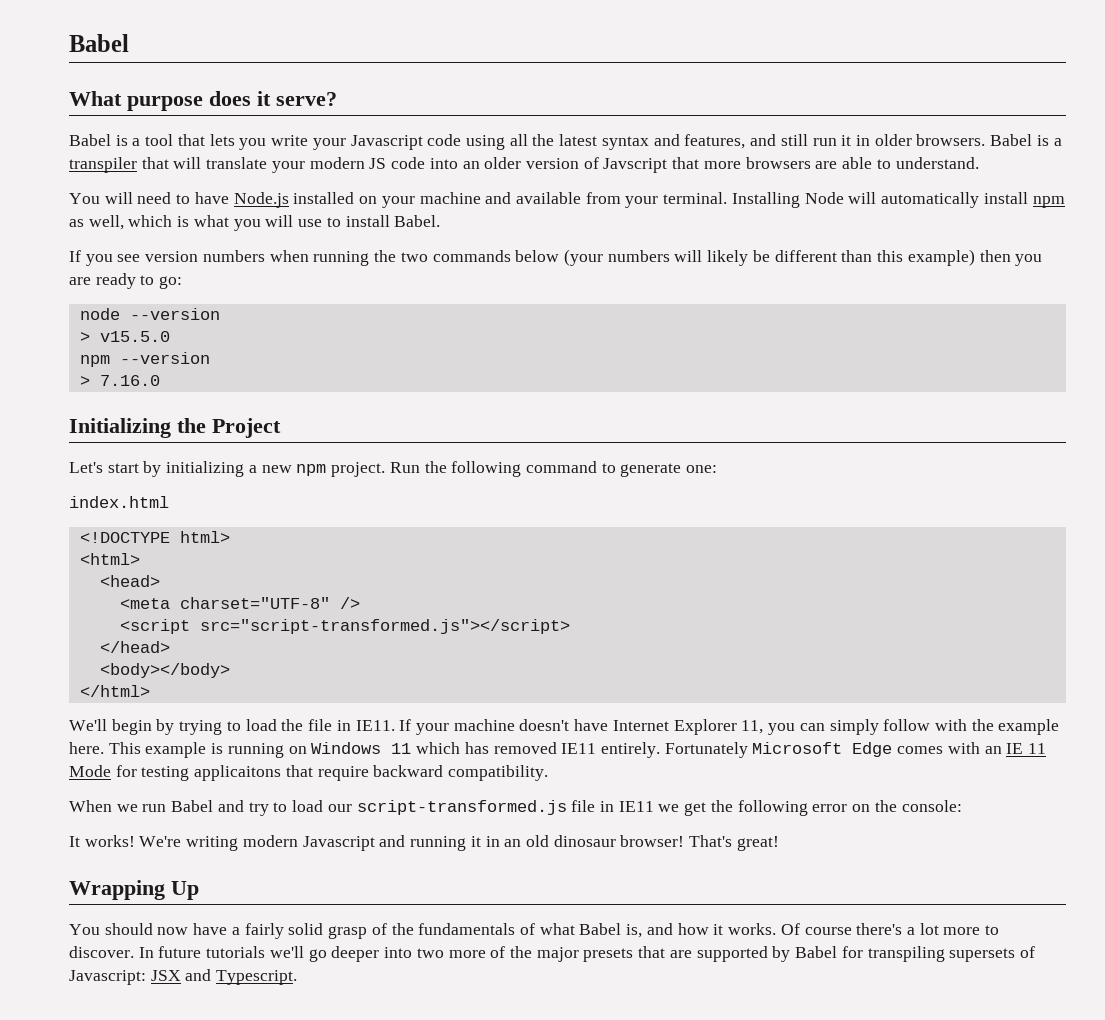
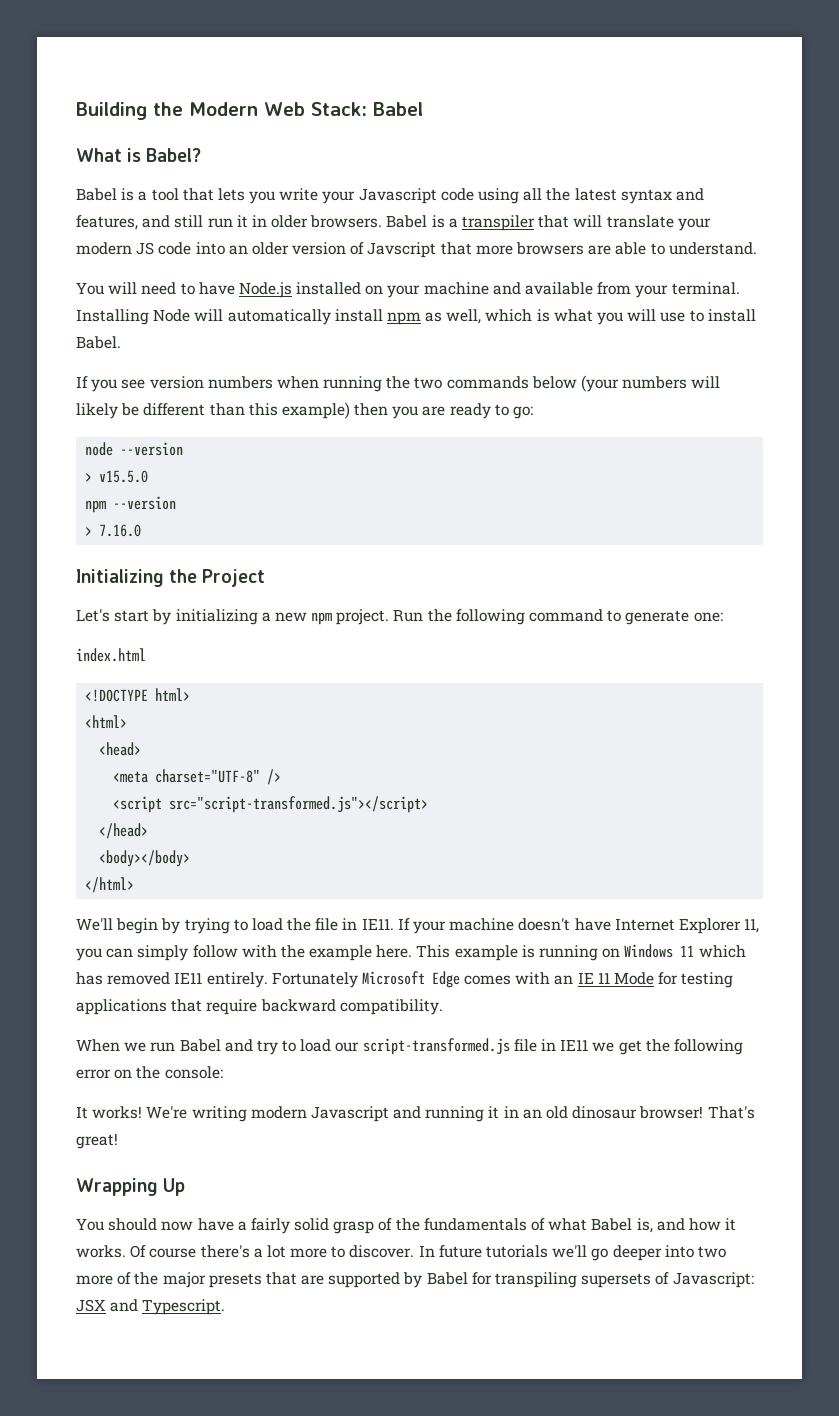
[69,34,129,52] [69,91,337,111] Babel // What purpose does it serve? -> [76,102,423,120] [76,148,202,162] Building the Modern Web Stack: Babel // What is Babel?
[194,765,282,781] applicaitons -> [76,999,167,1015] applications

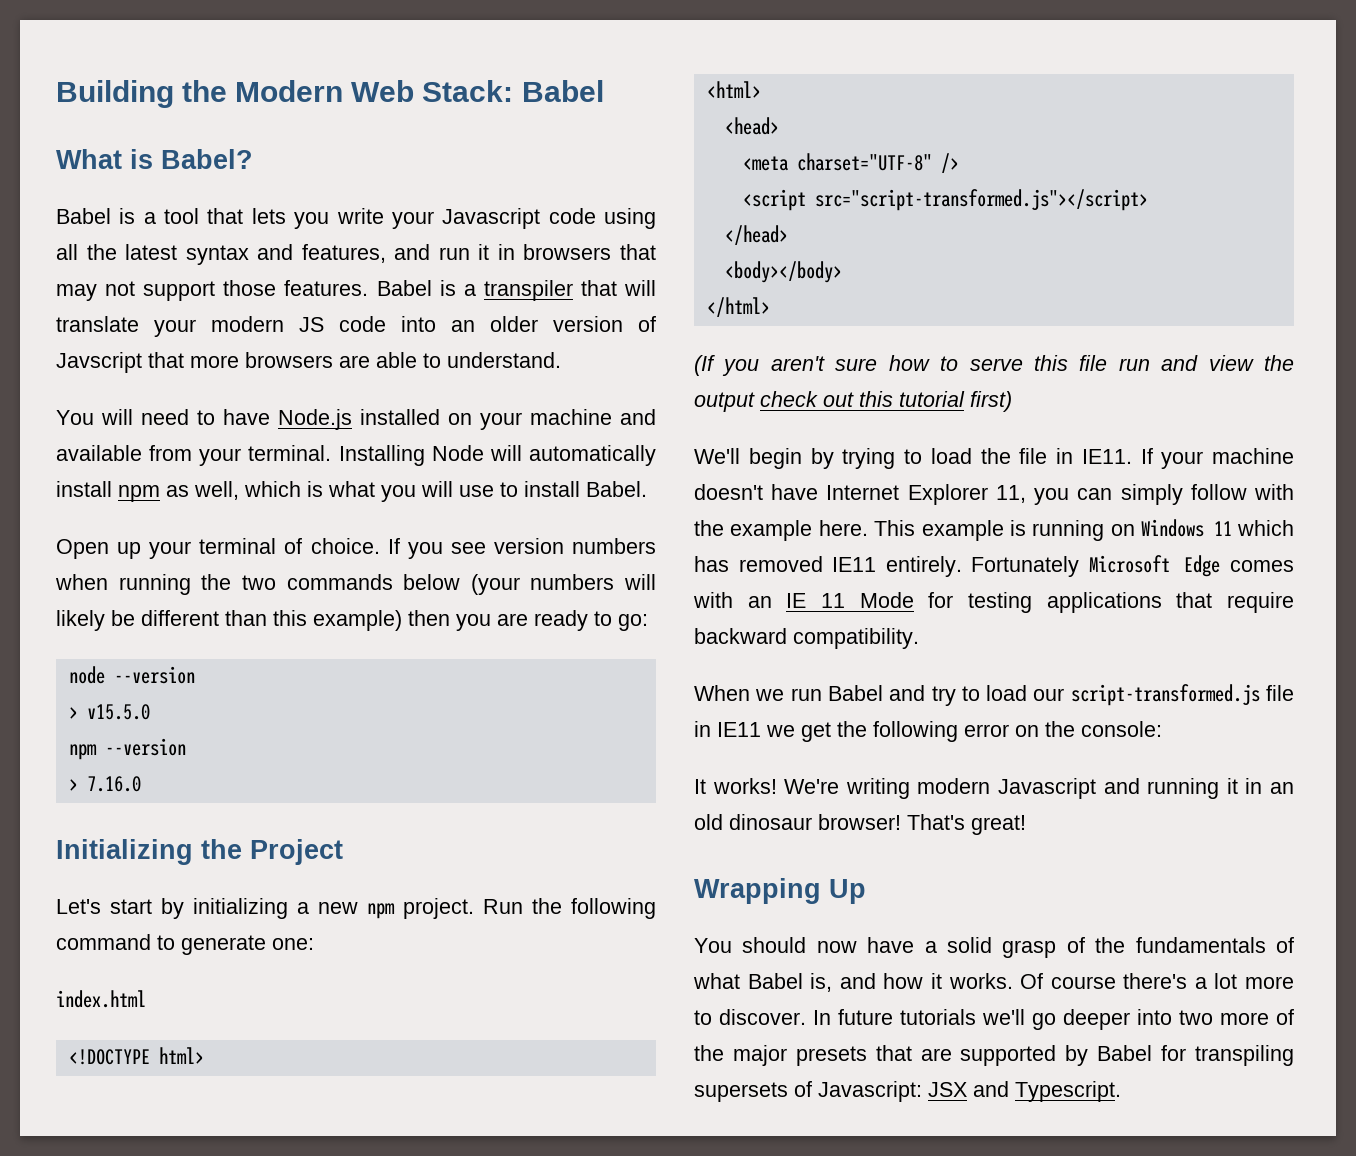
[174,215,204,228] still -> (431, 252) none
[271,215,383,228] older browsers. -> [523,244,656,260] [56,280,369,301] browsers that may not support those features.
(121, 342) none -> [56,538,380,559] Open up your terminal of choice.
(135, 885) none -> [694,355,1294,376] [694,391,1012,412] // (If you aren't sure how to serve this file run and view the output check out this tutorial first)
[250,1218,290,1234] fairly -> (937, 947) none

